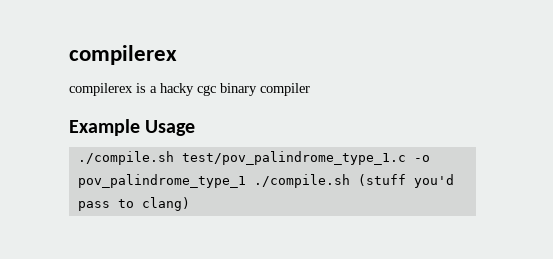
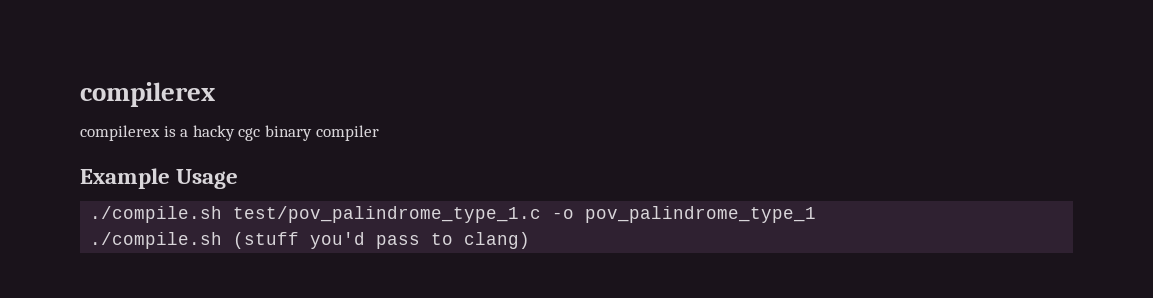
(246, 181) none -> (817, 214) //

